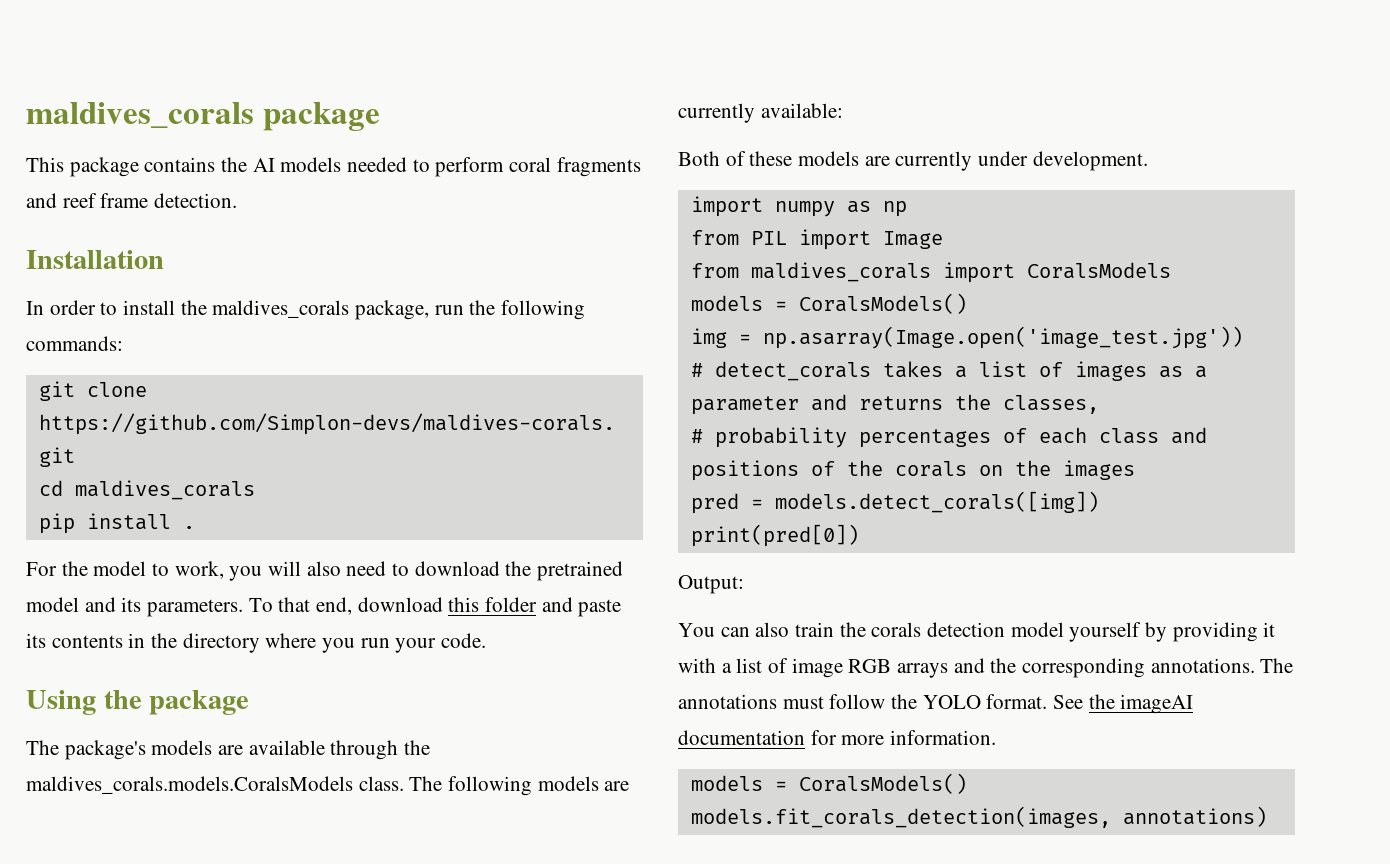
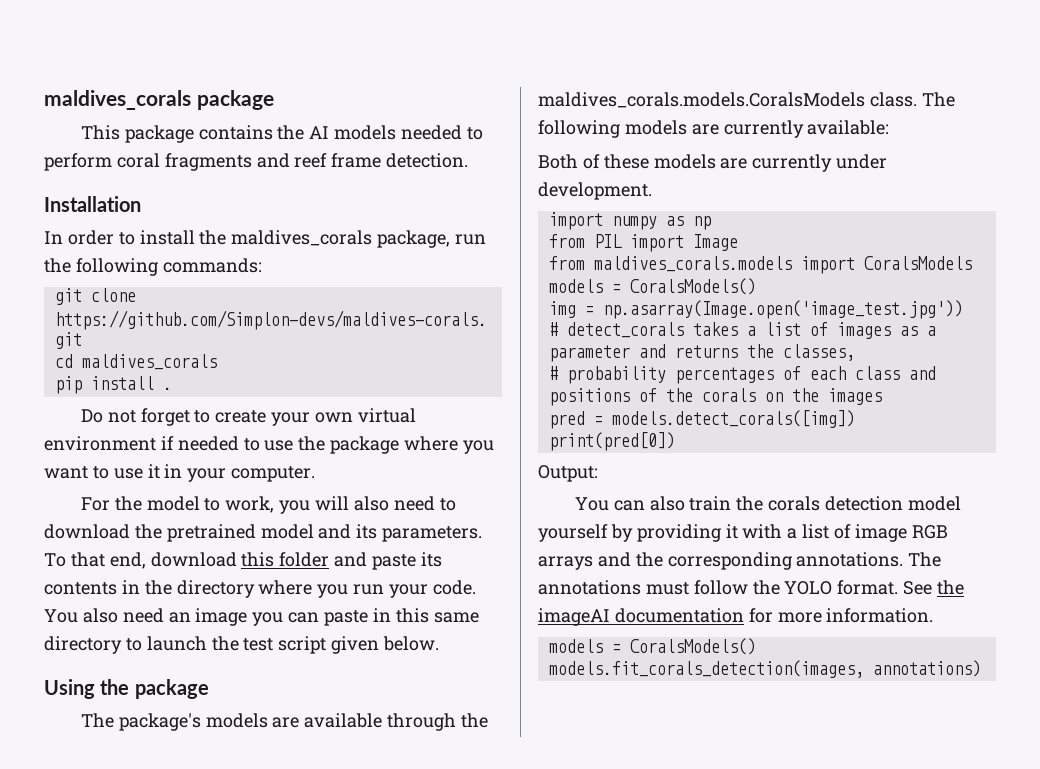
(195, 527) none -> [80,408,416,426] [44,436,494,454] [44,464,316,482] // Do not forget to create your own virtual environment if needed to use the package where you want to use it in your computer.
(487, 640) none -> [44,608,479,626] [44,636,440,654] You also need an image you can paste in this same directory to launch the test script given below.
[750,262,931,282] maldives_corals -> [593,256,792,272] maldives_corals.models

